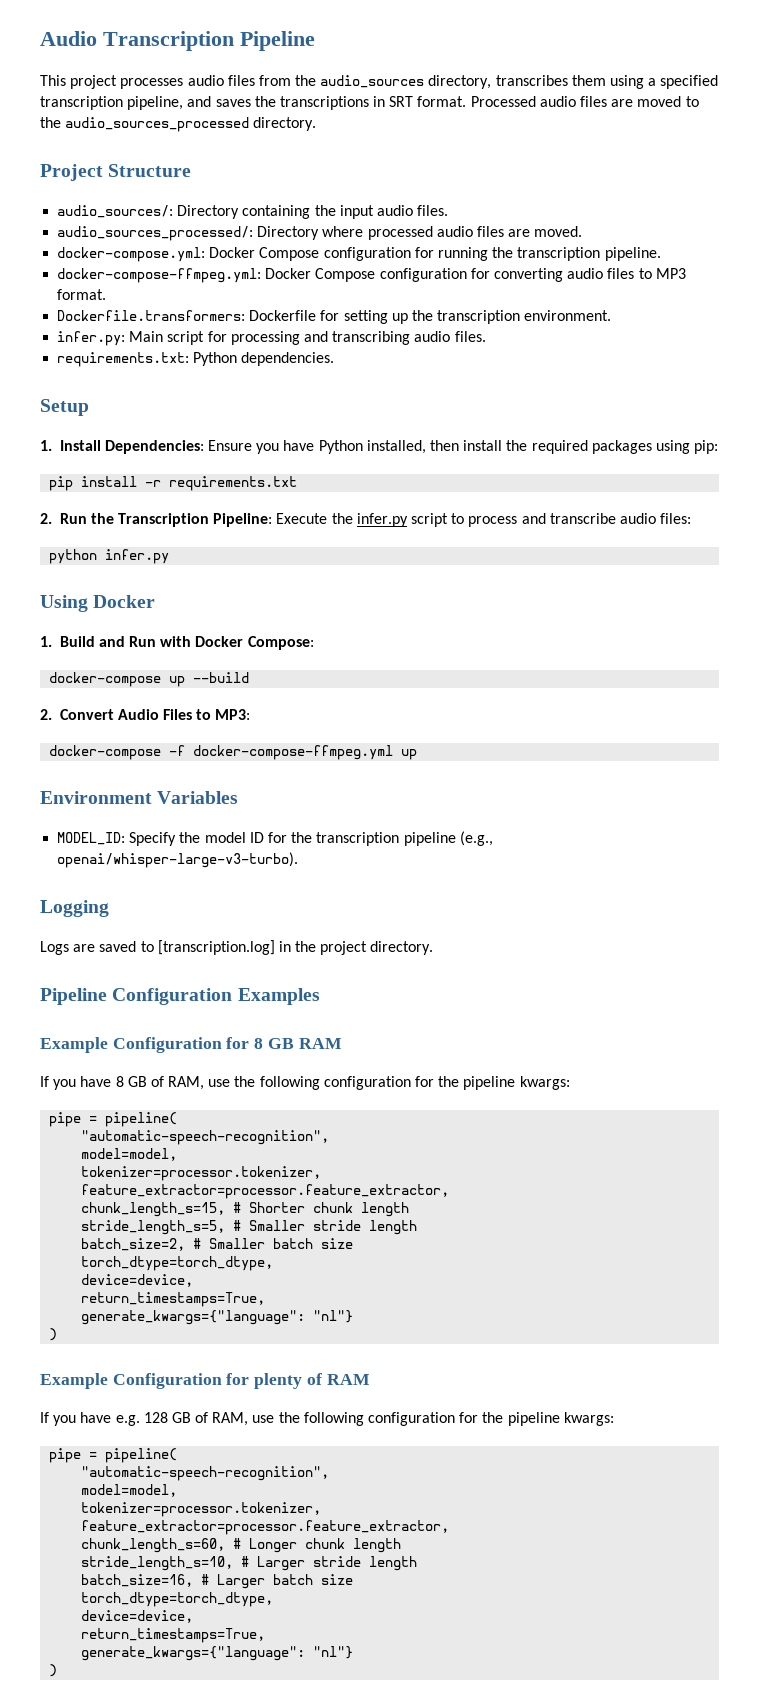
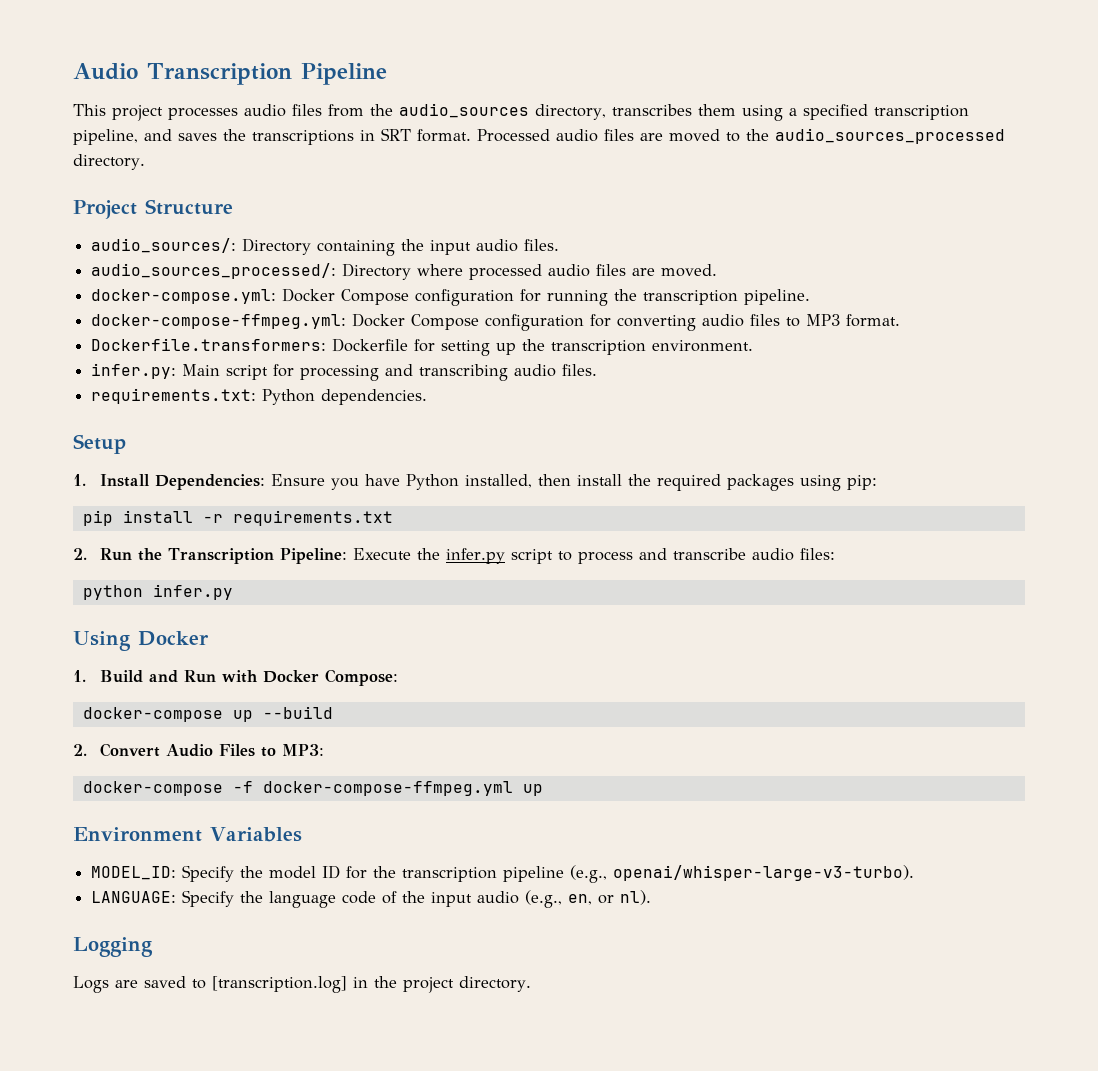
(299, 860) none -> [91,890,652,908] // LANGUAGE: Specify the language code of the input audio (e.g., en, or nl).
[40,988,320,1005] [40,1037,342,1053] [40,1076,570,1090] [49,1112,178,1127] [81,1130,330,1145] [81,1148,178,1161] [81,1166,322,1181] [81,1184,450,1199] [81,1202,410,1217] [81,1220,418,1235] [81,1238,354,1251] [81,1256,274,1271] [81,1274,194,1287] [81,1292,266,1307] [81,1310,354,1325] [49,1328,58,1341] [40,1373,370,1389] [40,1412,614,1426] [49,1448,178,1463] [81,1466,330,1481] [81,1484,178,1497] [81,1502,322,1517] [81,1520,450,1535] [81,1538,402,1553] [81,1556,418,1571] [81,1574,354,1589] [81,1592,274,1607] [81,1610,194,1623] [81,1628,266,1643] [81,1646,354,1661] [49,1664,58,1677] // Pipeline Configuration Examples // Example Configuration for 8 GB RAM // If you have 8 GB of RAM, use the following configuration for the pipeline kwargs: // pipe = pipeline( // "automatic-speech-recognition", // model=model, // tokenizer=processor.tokenizer, // feature_extractor=processor.feature_extractor, // chunk_length_s=15, # Shorter chunk length // stride_length_s=5, # Smaller stride length // batch_size=2, # Smaller batch size // torch_dtype=torch_dtype, // device=device, // return_timestamps=True, // generate_kwargs={"language": "nl"} // ) // Example Configuration for plenty of RAM // If you have e.g. 128 GB of RAM, use the following configuration for the pipeline kwargs: // pipe = pipeline( // "automatic-speech-recognition", // model=model, // tokenizer=processor.tokenizer, // feature_extractor=processor.feature_extractor, // chunk_length_s=60, # Longer chunk length // stride_length_s=10, # Larger stride length // batch_size=16, # Larger batch size // torch_dtype=torch_dtype, // device=device, // return_timestamps=True, // generate_kwargs={"language": "nl"} // ) -> (531, 984) none

